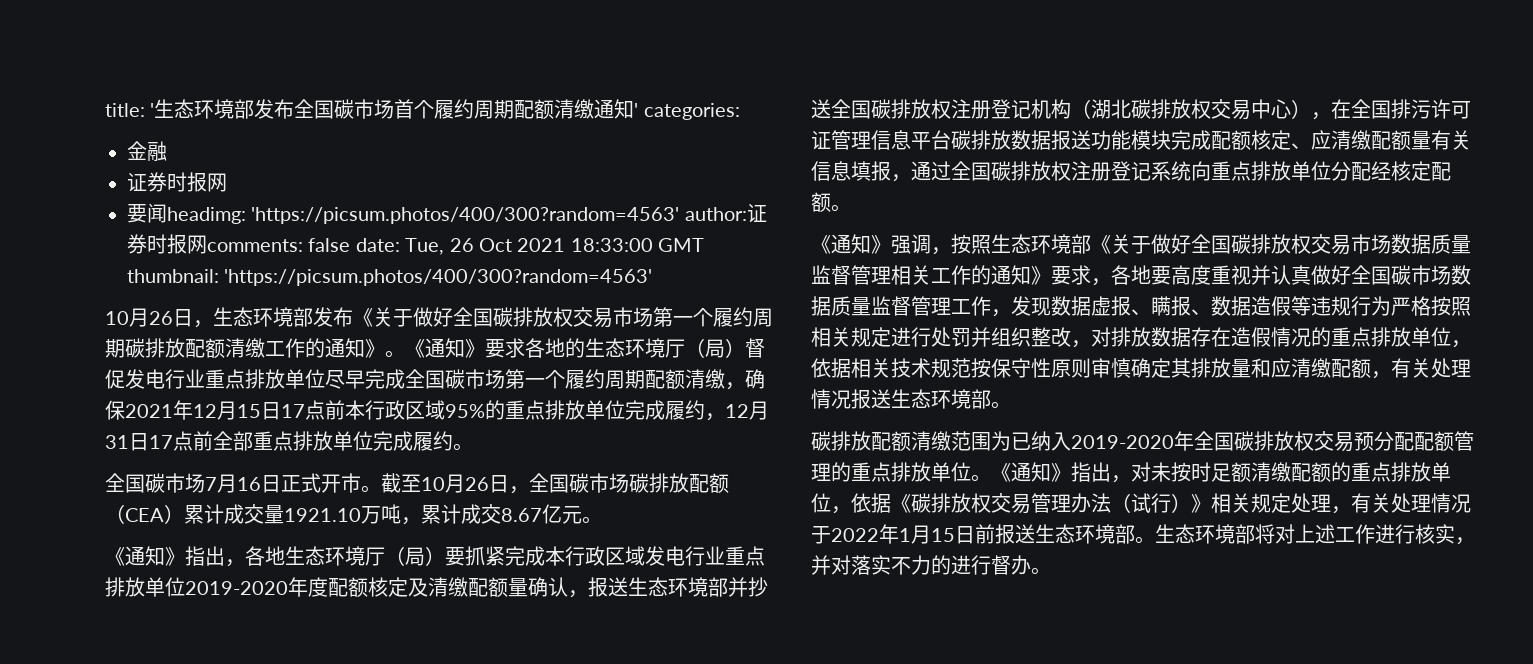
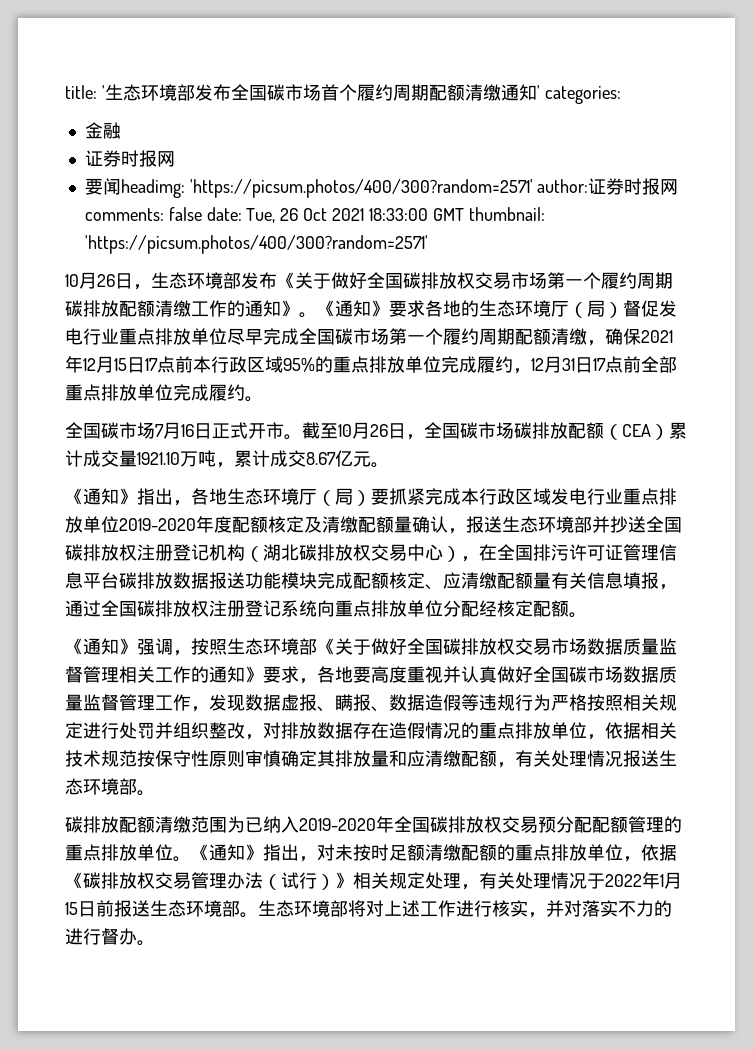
[251,207,680,224] 'https://picsum.photos/400/300?random=4563' -> [189,179,533,198] 'https://picsum.photos/400/300?random=2571'
[224,269,653,286] 'https://picsum.photos/400/300?random=4563' -> [84,235,428,254] 'https://picsum.photos/400/300?random=2571'

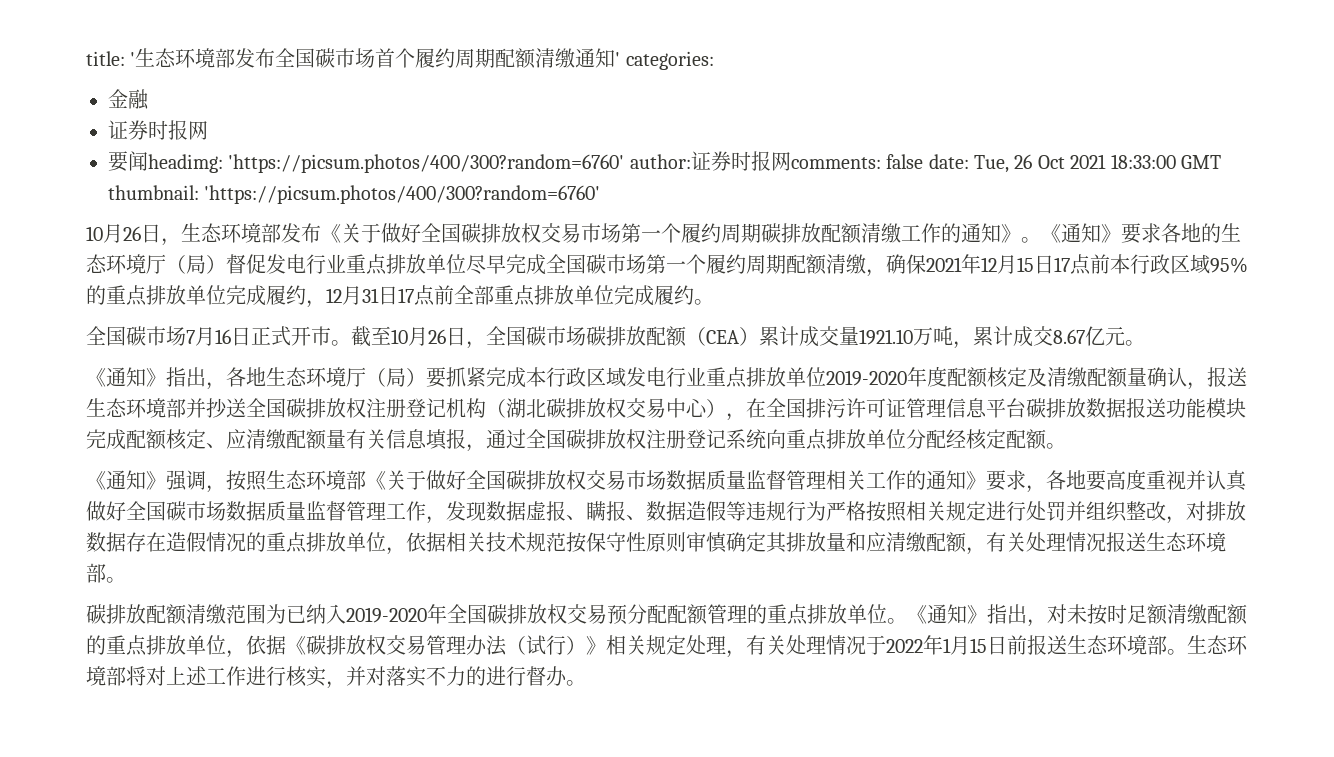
[189,179,533,198] 'https://picsum.photos/400/300?random=2571' -> [228,154,625,173] 'https://picsum.photos/400/300?random=6760'
[84,235,428,254] 'https://picsum.photos/400/300?random=2571' -> [204,185,601,204] 'https://picsum.photos/400/300?random=6760'

